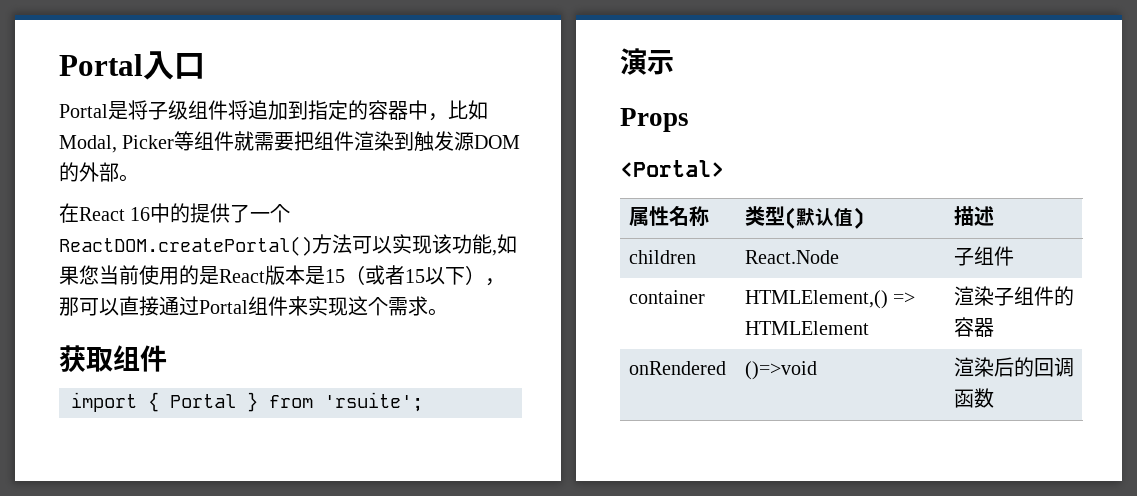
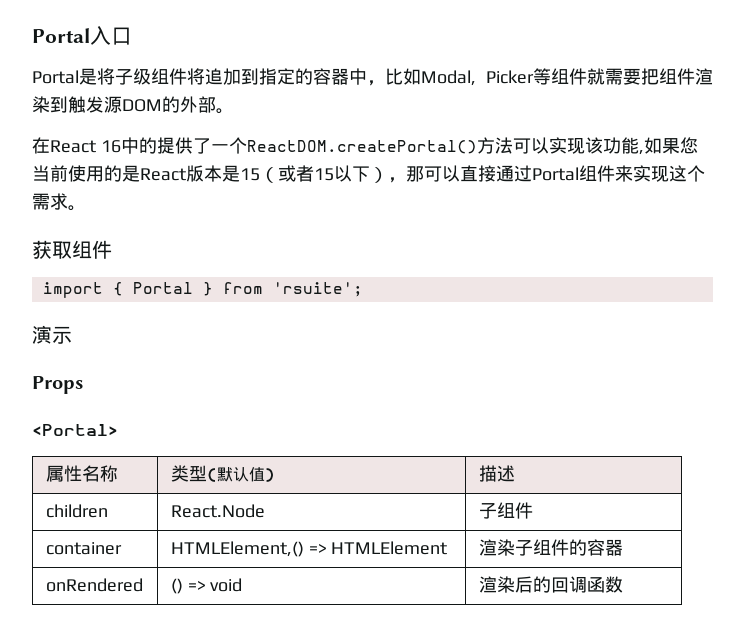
[744,361,817,380] ()=>void -> [170,578,243,594] () => void

